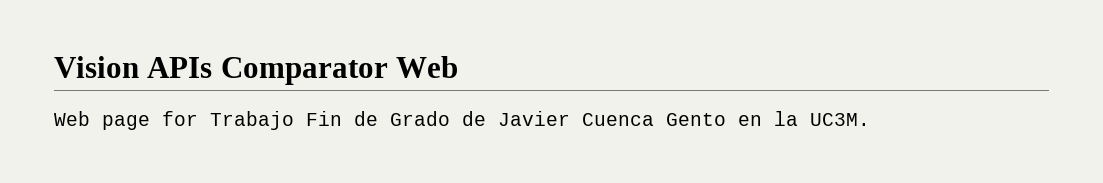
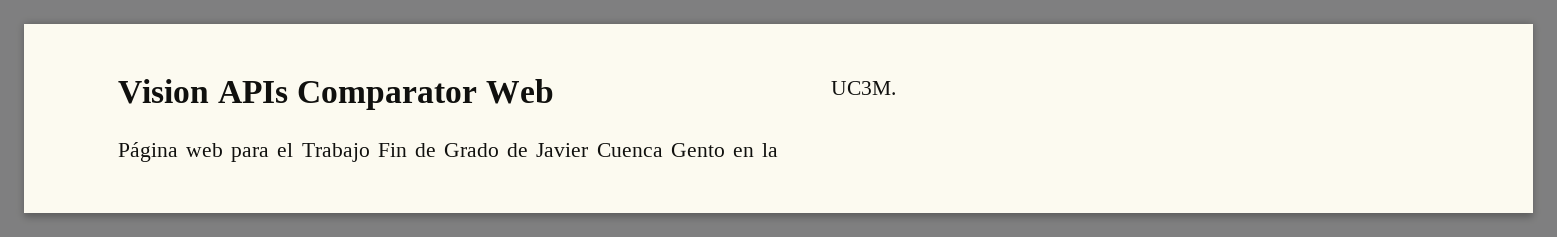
[54,111,198,130] Web page for -> [118,142,294,162] Página web para el

